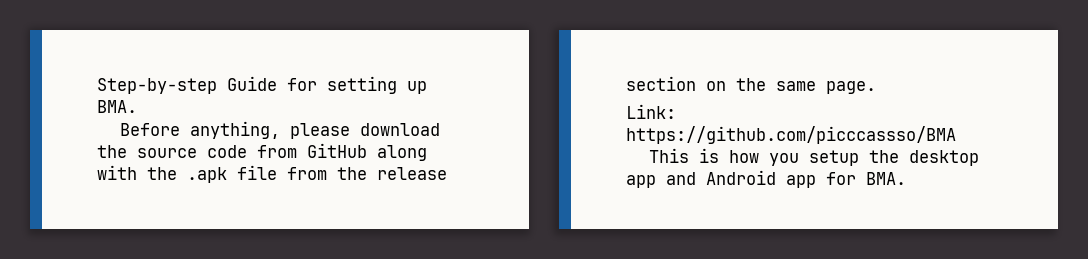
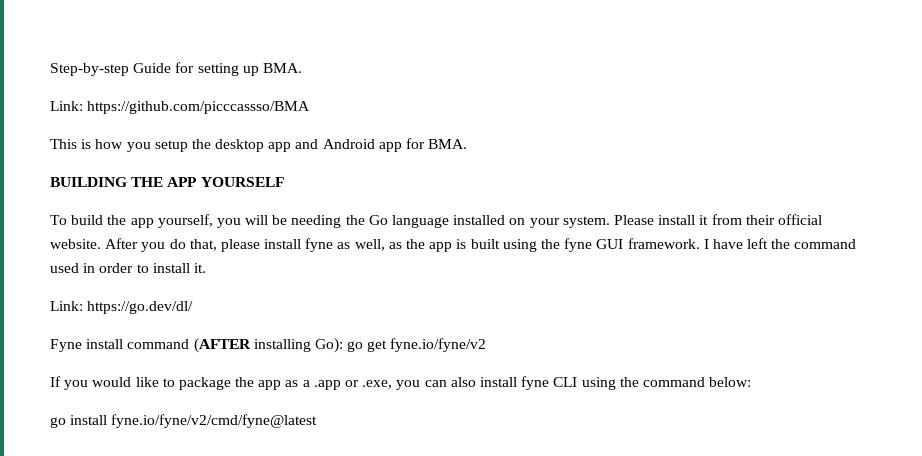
[120,121,441,139] [97,143,427,161] [97,165,447,183] [626,76,876,94] // Before anything, please download the source code from GitHub along with the .apk file from the release section on the same page. -> (302, 68) none
(906, 178) none -> [50,177,284,187] [50,214,822,228] [50,238,857,252] [50,263,206,273] [50,301,194,314] [50,338,487,353] [50,376,752,390] [50,414,318,428] // BUILDING THE APP YOURSELF // To build the app yourself, you will be needing the Go language installed on your system. Please install it from their official website. After you do that, please install fyne as well, as the app is built using the fyne GUI framework. I have left the command used in order to install it. // Link: https://go.dev/dl/ // Fyne install command (AFTER installing Go): go get fyne.io/fyne/v2 // If you would like to package the app as a .app or .exe, you can also install fyne CLI using the command below: // go install fyne.io/fyne/v2/cmd/fyne@latest

